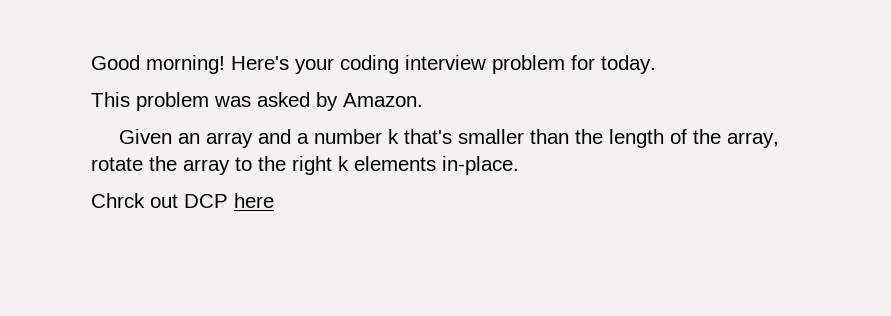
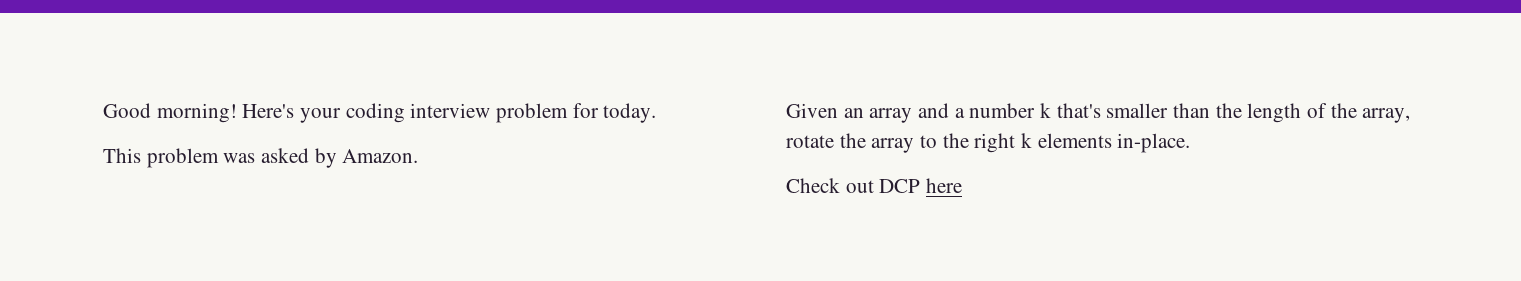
[91,193,145,208] Chrck -> [786,178,840,193] Check

